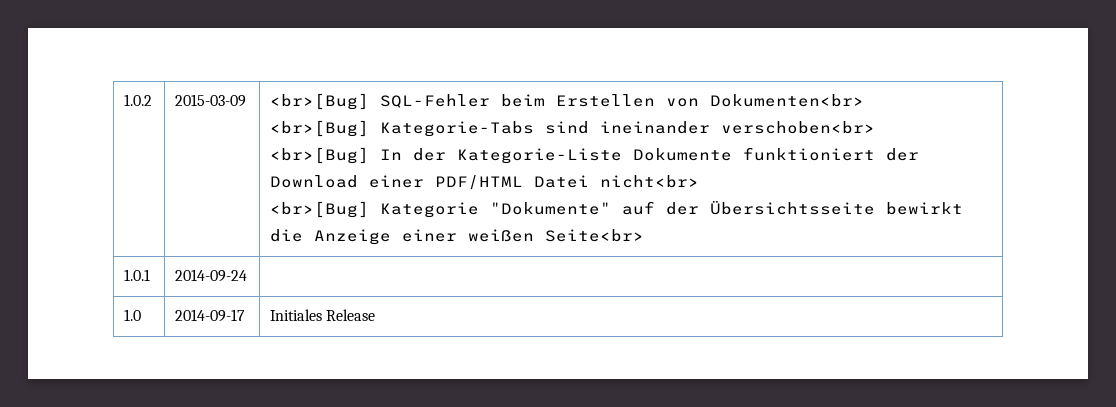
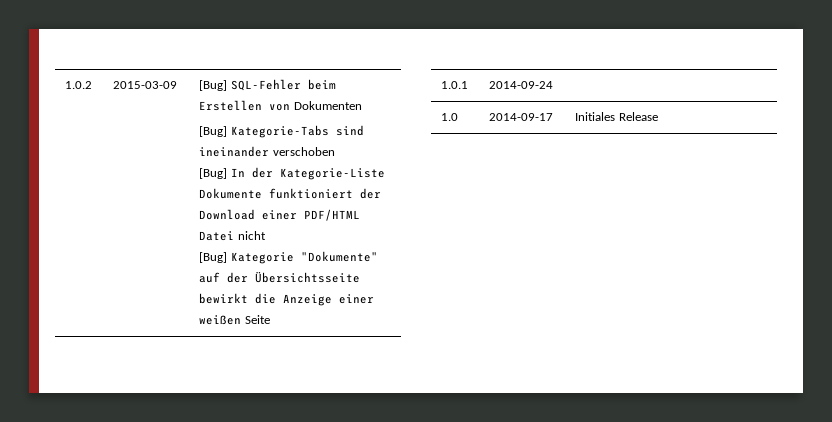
[270,93,370,110] <br>[Bug] -> [199,80,228,91] [Bug]
[710,94,865,107] [270,120,370,137] Dokumenten<br> // <br>[Bug] -> [293,101,362,110] [199,126,228,137] Dokumenten // [Bug]
[721,121,876,134] [270,147,370,164] verschoben<br> // <br>[Bug] -> [272,147,335,156] [199,168,228,179] verschoben // [Bug]
[600,175,700,188] [270,201,370,218] nicht<br> // <br>[Bug] -> [237,231,266,240] [199,252,228,263] nicht // [Bug]
[545,229,645,242] Seite<br> -> [244,315,270,324] Seite

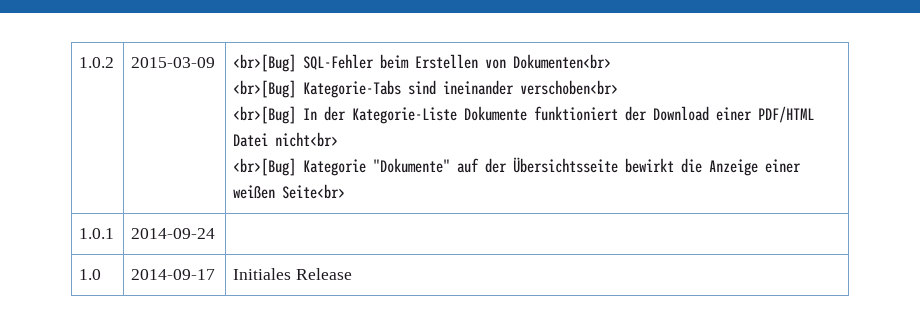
[199,80,228,91] [Bug] -> [233,54,297,72] <br>[Bug]
[293,101,362,110] [199,126,228,137] Dokumenten // [Bug] -> [513,54,612,69] [233,80,297,98] Dokumenten<br> // <br>[Bug]
[272,147,335,156] [199,168,228,179] verschoben // [Bug] -> [520,80,619,95] [233,106,297,124] verschoben<br> // <br>[Bug]
[237,231,266,240] [199,252,228,263] nicht // [Bug] -> [275,132,339,147] [233,158,297,176] nicht<br> // <br>[Bug]
[244,315,270,324] Seite -> [282,184,346,199] Seite<br>

